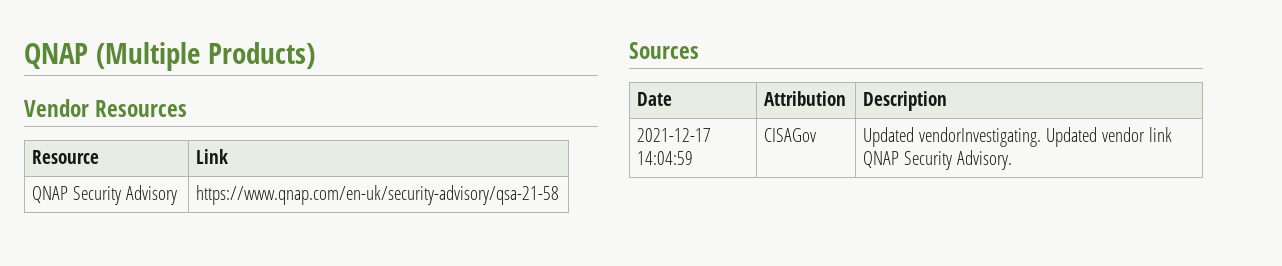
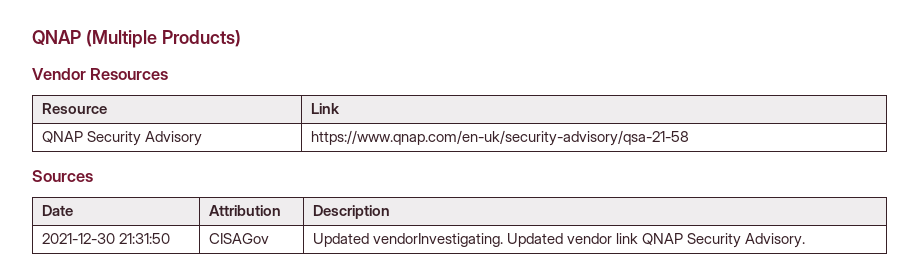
[636,128,711,142] [636,151,693,165] 2021-12-17 14:04:59 -> [42,233,171,244] 2021-12-30 21:31:50

